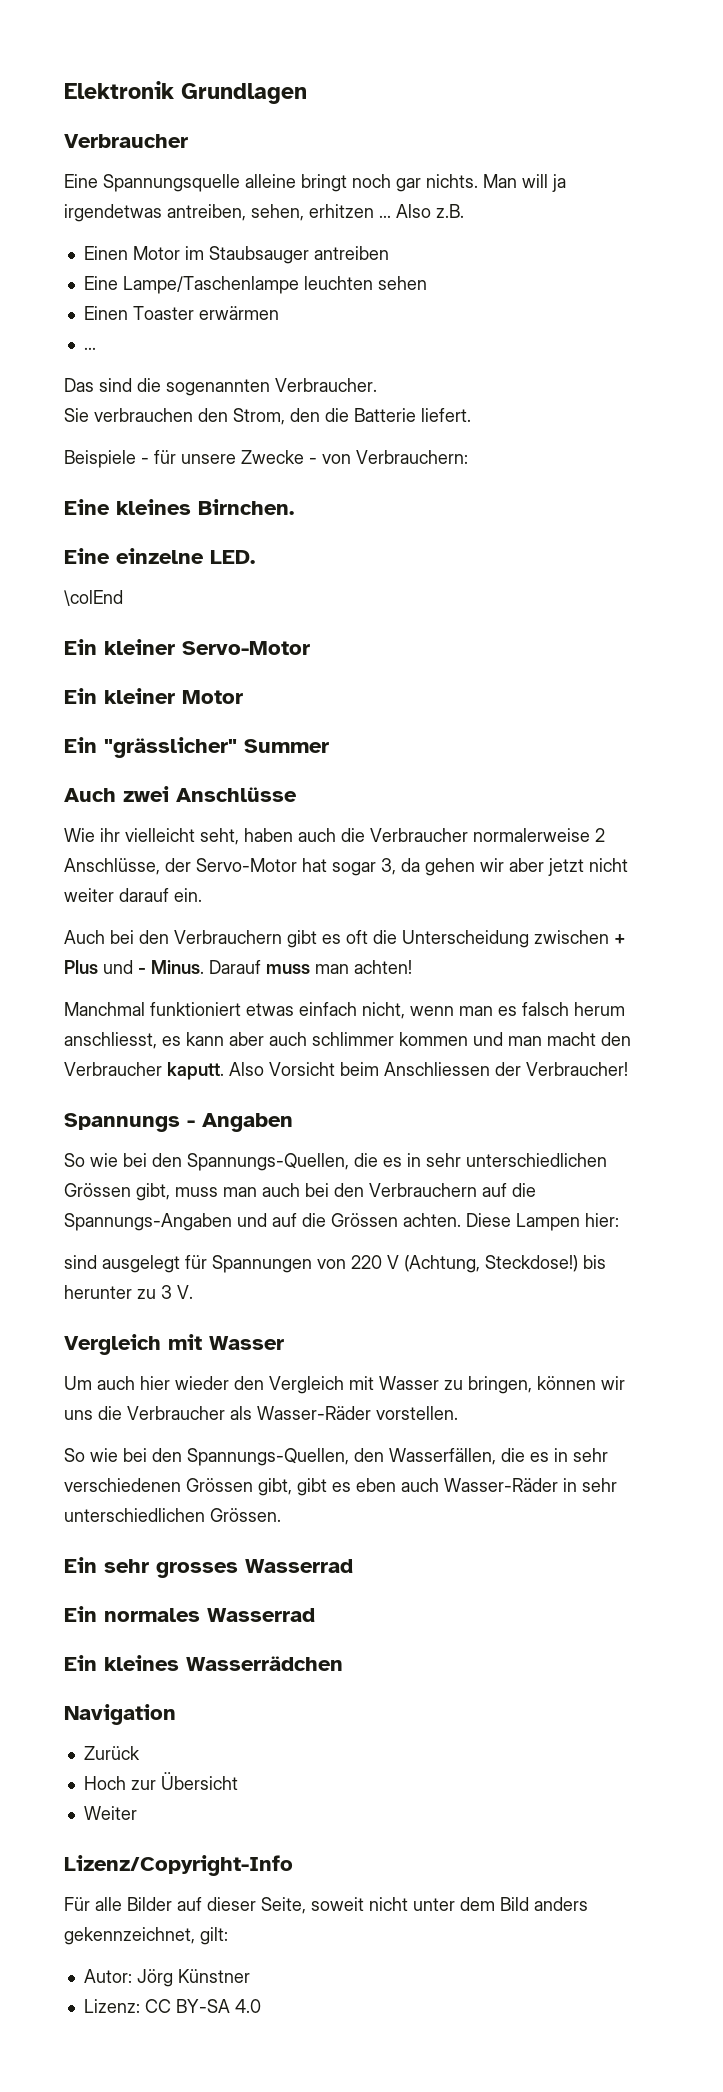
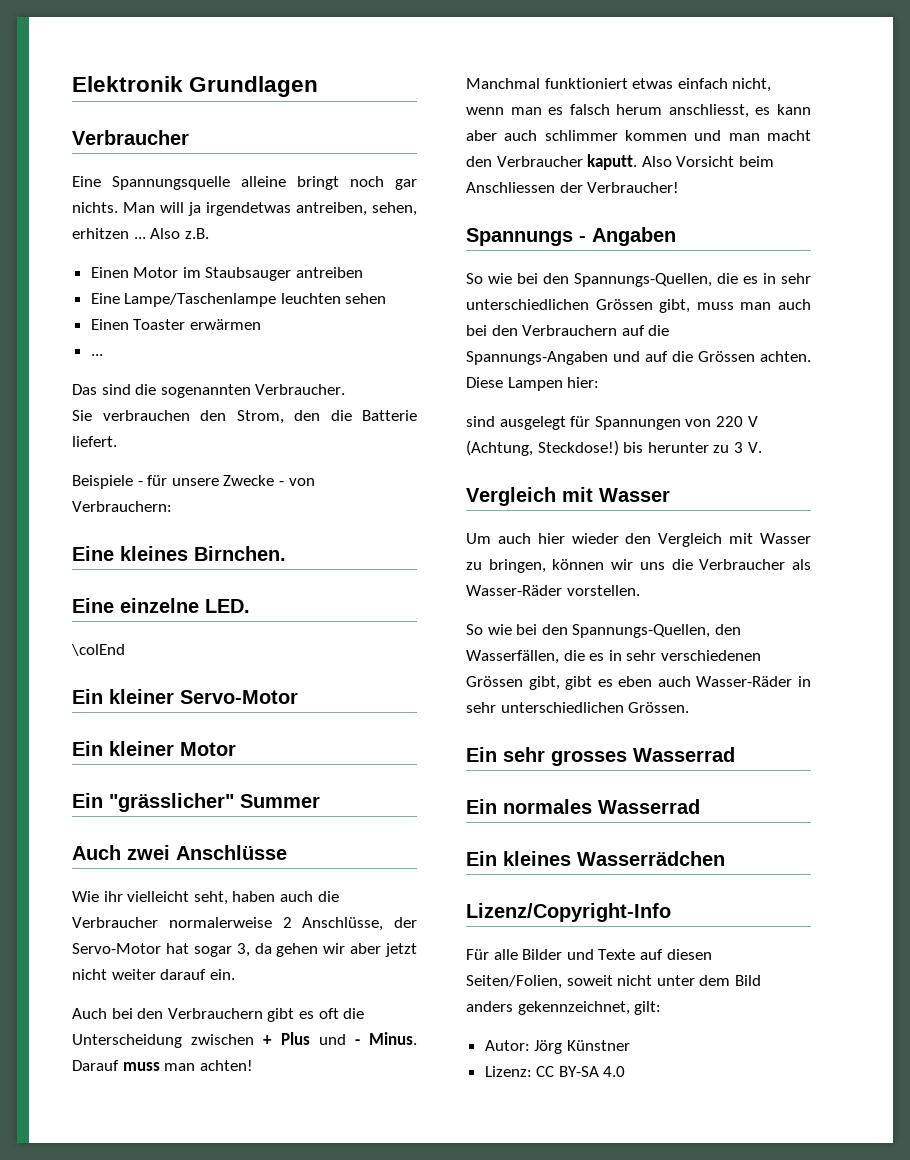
[64,1704,176,1725] [83,1746,140,1760] [83,1772,238,1790] [83,1806,137,1820] // Navigation // Zurück // Hoch zur Übersicht // Weiter -> (725, 858) none
[177,1897,306,1914] auf dieser Seite, -> [566,949,712,960] [466,975,562,989] und Texte auf diesen Seiten/Folien,

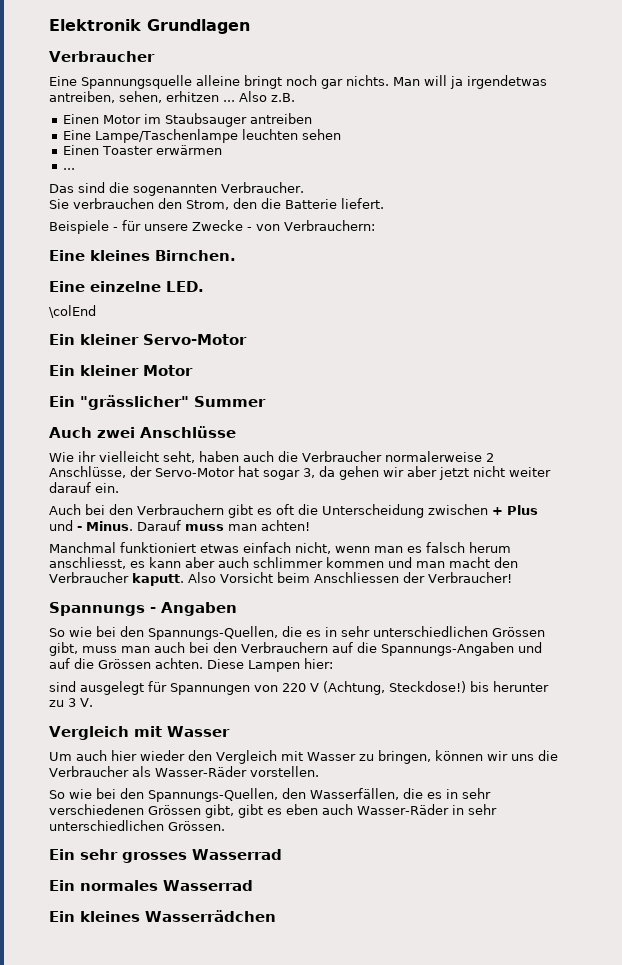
[466,903,671,922] [466,949,712,960] [466,975,761,989] [466,1001,662,1015] [484,1040,630,1054] [484,1066,626,1077] // Lizenz/Copyright-Info // Für alle Bilder und Texte auf diesen Seiten/Folien, soweit nicht unter dem Bild anders gekennzeichnet, gilt: // Autor: Jörg Künstner // Lizenz: CC BY-SA 4.0 -> (276, 916) none

